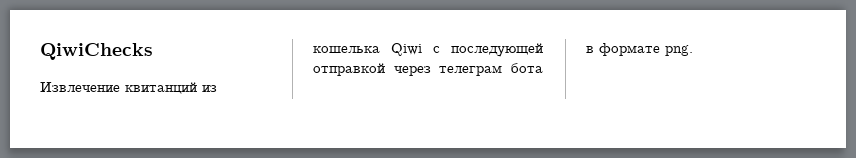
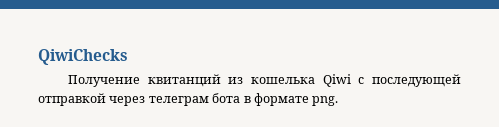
[40,82,120,92] Извлечение -> [67,75,140,87] Получение

